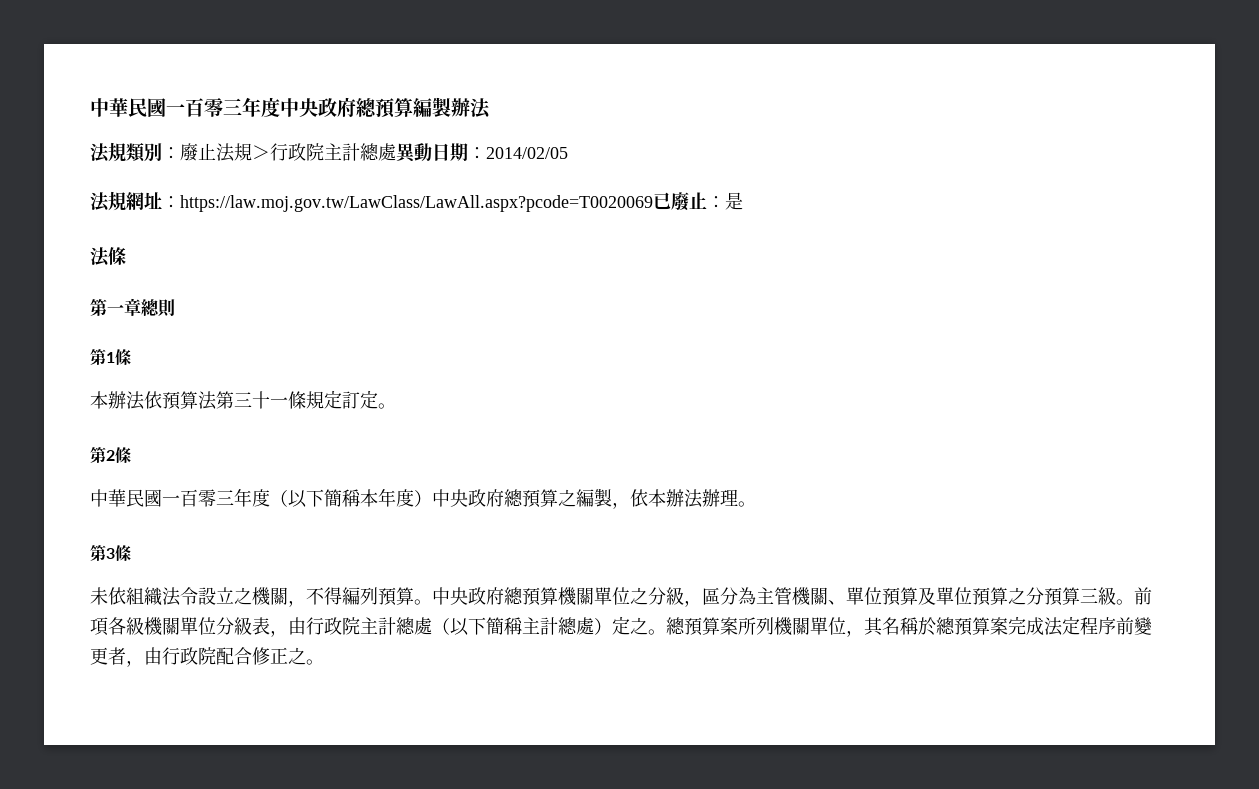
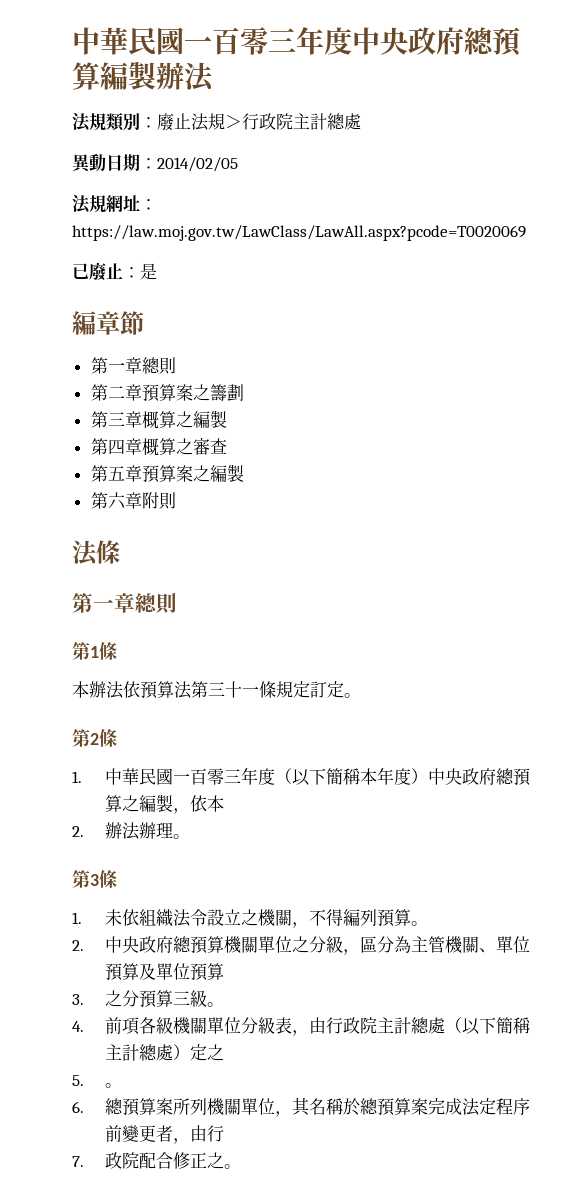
(396, 152) none -> (361, 121) //
(653, 203) none -> (526, 233) //
(743, 201) none -> [72,311,144,336] [90,357,176,375] [90,384,244,402] [90,410,227,429] [90,437,227,456] [90,464,244,483] [90,492,176,510] // 編章節 // 第一章總則 // 第二章預算案之籌劃 // 第三章概算之編製 // 第四章概算之審查 // 第五章預算案之編製 // 第六章附則
(131, 454) none -> [72,771,82,783] 1.
(666, 498) none -> [72,826,84,837] // 2.
(131, 552) none -> [72,912,82,924] 1.
(432, 602) none -> [72,940,84,951] // 2.
(1008, 596) none -> [72,994,84,1005] // 3.
(1134, 602) none -> [72,1021,84,1032] // 4.
[648,629,666,635] 。 -> [72,1075,122,1088] [72,1101,84,1113] // 5.。 // 6.
(180, 656) none -> [72,1156,84,1167] // 7.

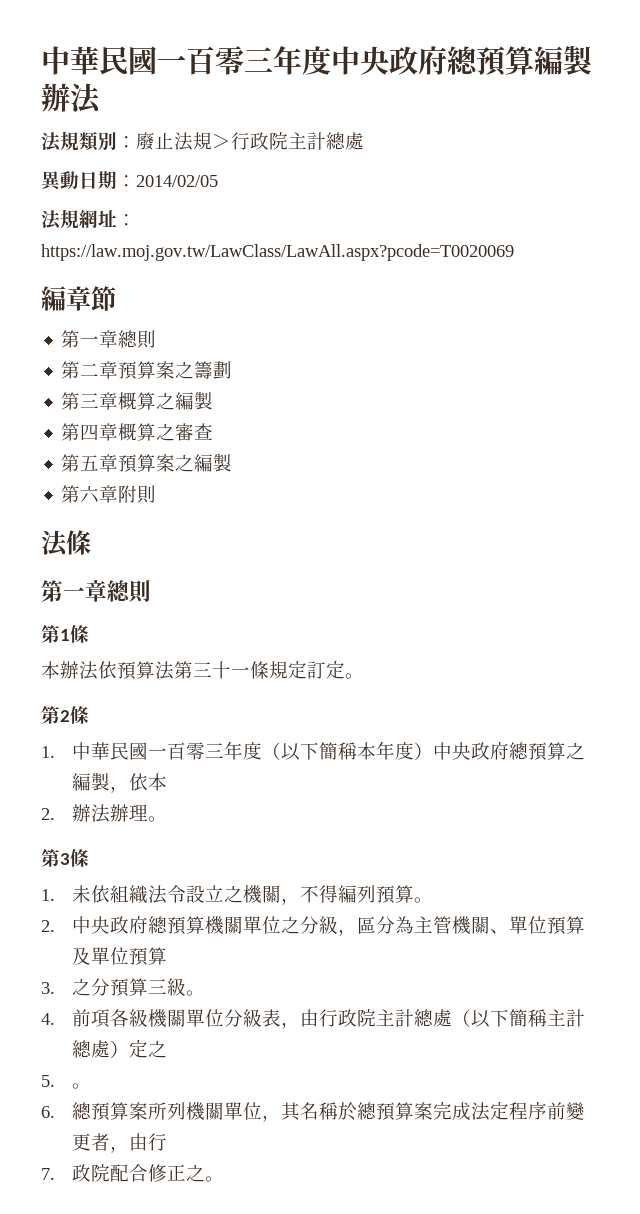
[72,262,157,281] // 已廢止：是 -> (514, 252) none

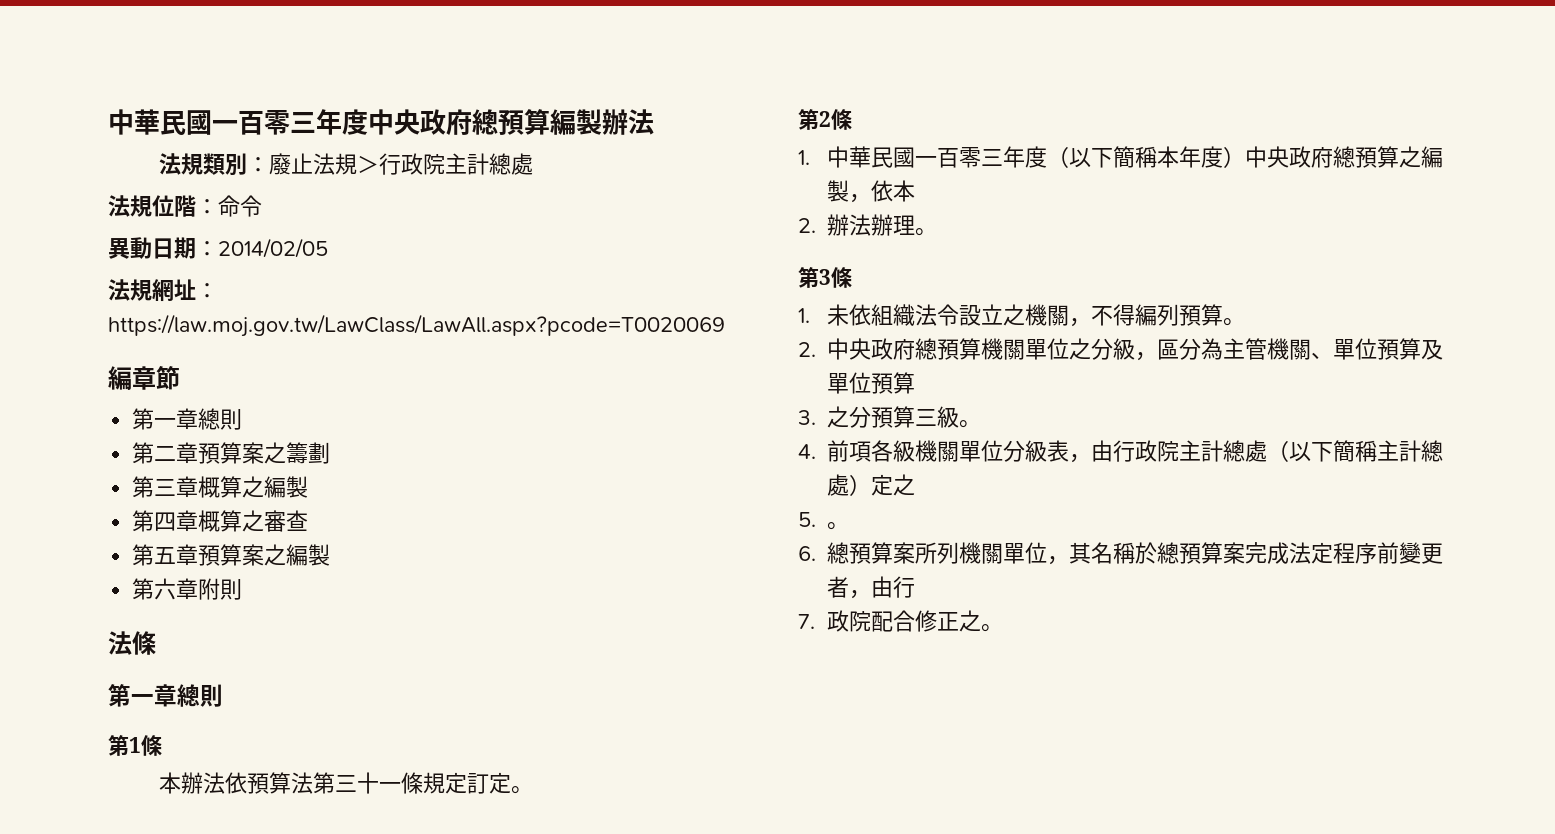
(364, 141) none -> [108,195,262,217] // 法規位階：命令

